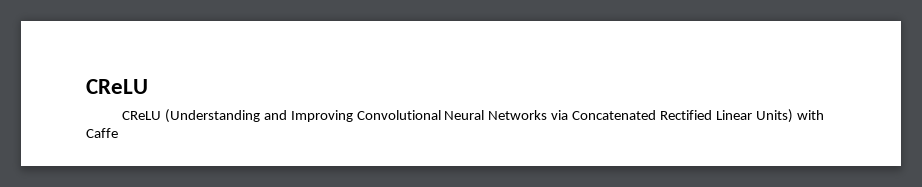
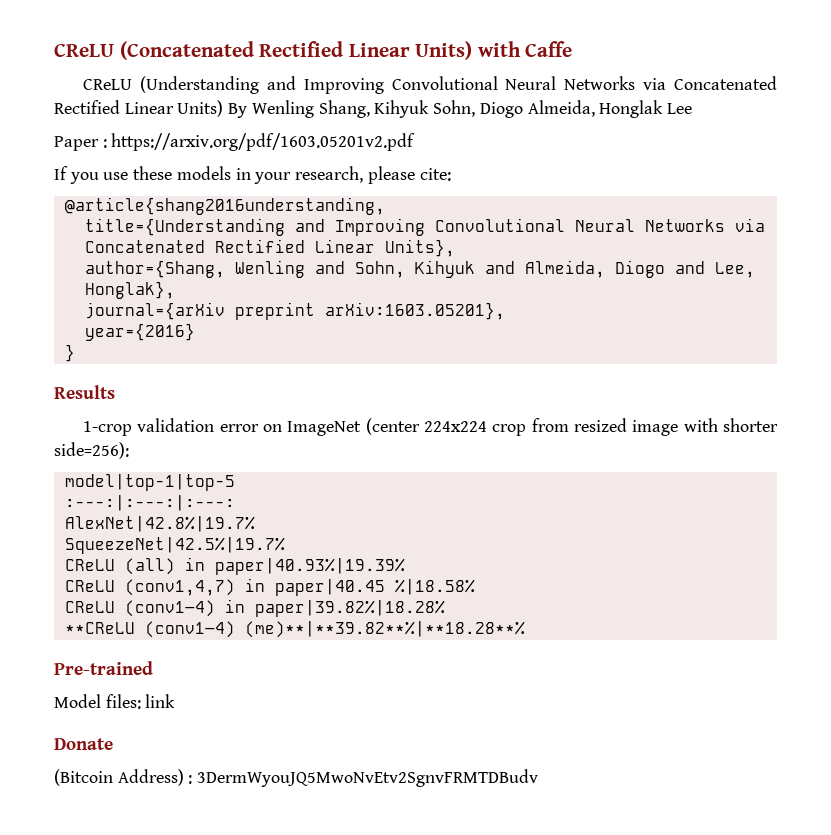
[86,79,148,94] CReLU -> [54,41,573,60] CReLU (Concatenated Rectified Linear Units) with Caffe
[796,110,824,120] [86,128,118,138] with Caffe -> [228,100,692,118] [54,133,416,151] [54,166,451,184] [64,197,385,215] [84,218,765,236] [84,239,455,257] [84,260,755,278] [84,281,175,299] [84,302,505,320] [84,323,195,341] [64,344,75,362] [54,385,115,399] [83,418,779,436] [54,442,129,459] [64,474,235,491] [64,495,235,511] [64,516,255,532] [64,537,285,554] [64,557,405,575] [64,578,475,596] [64,599,445,617] [64,621,525,638] [54,661,153,675] [54,694,176,709] [54,738,113,750] [54,769,539,787] By Wenling Shang, Kihyuk Sohn, Diogo Almeida, Honglak Lee // Paper : https://arxiv.org/pdf/1603.05201v2.pdf // If you use these models in your research, please cite: // @article{shang2016understanding, // title={Understanding and Improving Convolutional Neural Networks via Concatenated Rectified Linear Units}, // author={Shang, Wenling and Sohn, Kihyuk and Almeida, Diogo and Lee, Honglak}, // journal={arXiv preprint arXiv:1603.05201}, // year={2016} // } // Results // 1-crop validation error on ImageNet (center 224x224 crop from resized image with shorter side=256): // model|top-1|top-5 // :---:|:---:|:---: // AlexNet|42.8%|19.7% // SqueezeNet|42.5%|19.7% // CReLU (all) in paper|40.93%|19.39% // CReLU (conv1,4,7) in paper|40.45 %|18.58% // CReLU (conv1–4) in paper|39.82%|18.28% // **CReLU (conv1–4) (me)**|**39.82**%|**18.28**% // Pre-trained // Model files: link // Donate // (Bitcoin Address) : 3DermWyouJQ5MwoNvEtv2SgnvFRMTDBudv

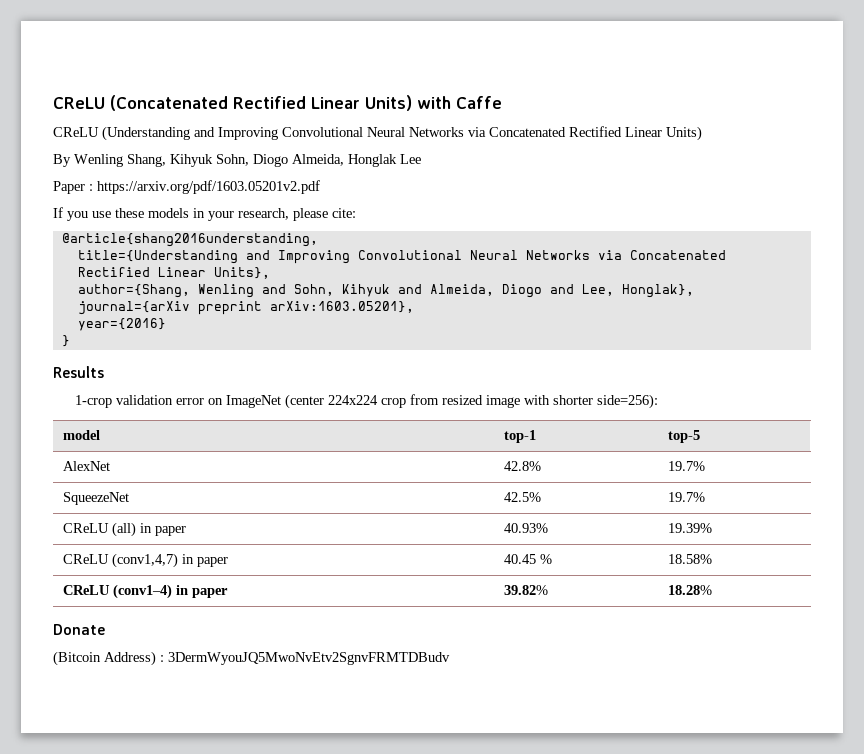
(224, 108) none -> (702, 133) //
[64,474,235,491] [64,495,235,511] [64,516,255,532] [64,537,285,554] [64,557,405,575] [64,578,475,596] [64,599,445,617] [64,621,525,638] [54,661,153,675] [54,694,176,709] // model|top-1|top-5 // :---:|:---:|:---: // AlexNet|42.8%|19.7% // SqueezeNet|42.5%|19.7% // CReLU (all) in paper|40.93%|19.39% // CReLU (conv1,4,7) in paper|40.45 %|18.58% // CReLU (conv1–4) in paper|39.82%|18.28% // **CReLU (conv1–4) (me)**|**39.82**%|**18.28**% // Pre-trained // Model files: link -> [63,430,101,440] [504,430,537,443] [668,430,701,443] [63,461,111,471] [504,461,542,471] [668,461,706,471] [63,492,130,505] [504,492,542,502] [668,492,706,502] [63,522,187,537] [504,523,549,533] [668,523,713,533] [63,553,229,568] [504,554,553,564] [668,554,713,564] [63,584,229,599] [504,585,549,595] [668,585,713,595] // model | top-1 | top-5 // AlexNet | 42.8% | 19.7% // SqueezeNet | 42.5% | 19.7% // CReLU (all) in paper | 40.93% | 19.39% // CReLU (conv1,4,7) in paper | 40.45 % | 18.58% // CReLU (conv1–4) in paper | 39.82% | 18.28%

